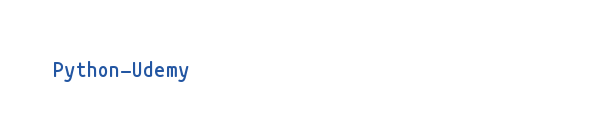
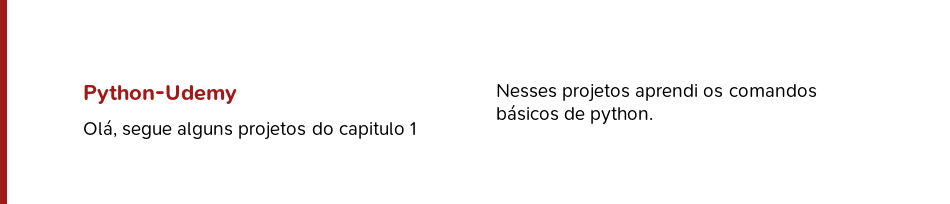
(190, 71) none -> [83,119,416,140] [496,84,817,102] [496,104,654,125] // Olá, segue alguns projetos do capitulo 1 Nesses projetos aprendi os comandos básicos de python.

